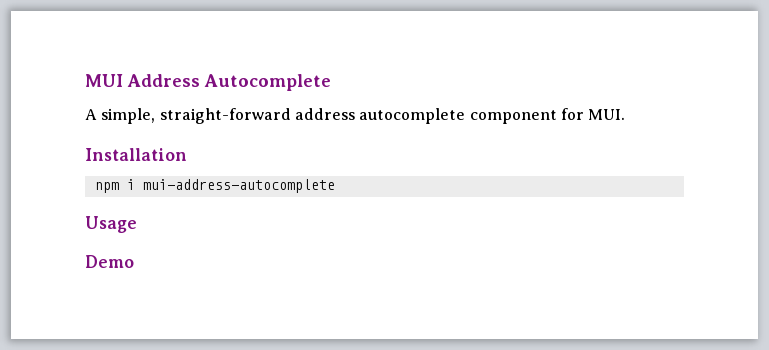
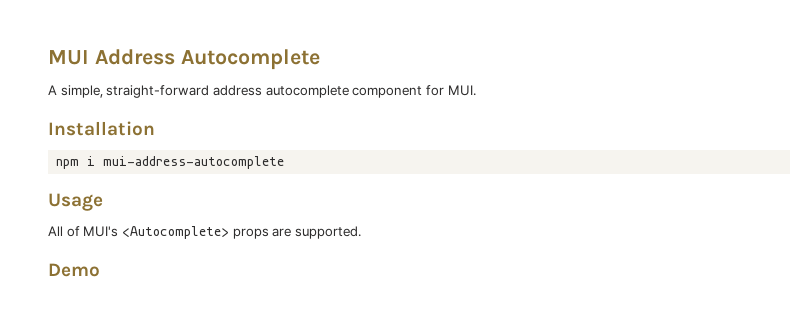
(137, 224) none -> [48,226,361,239] // All of MUI's <Autocomplete> props are supported.

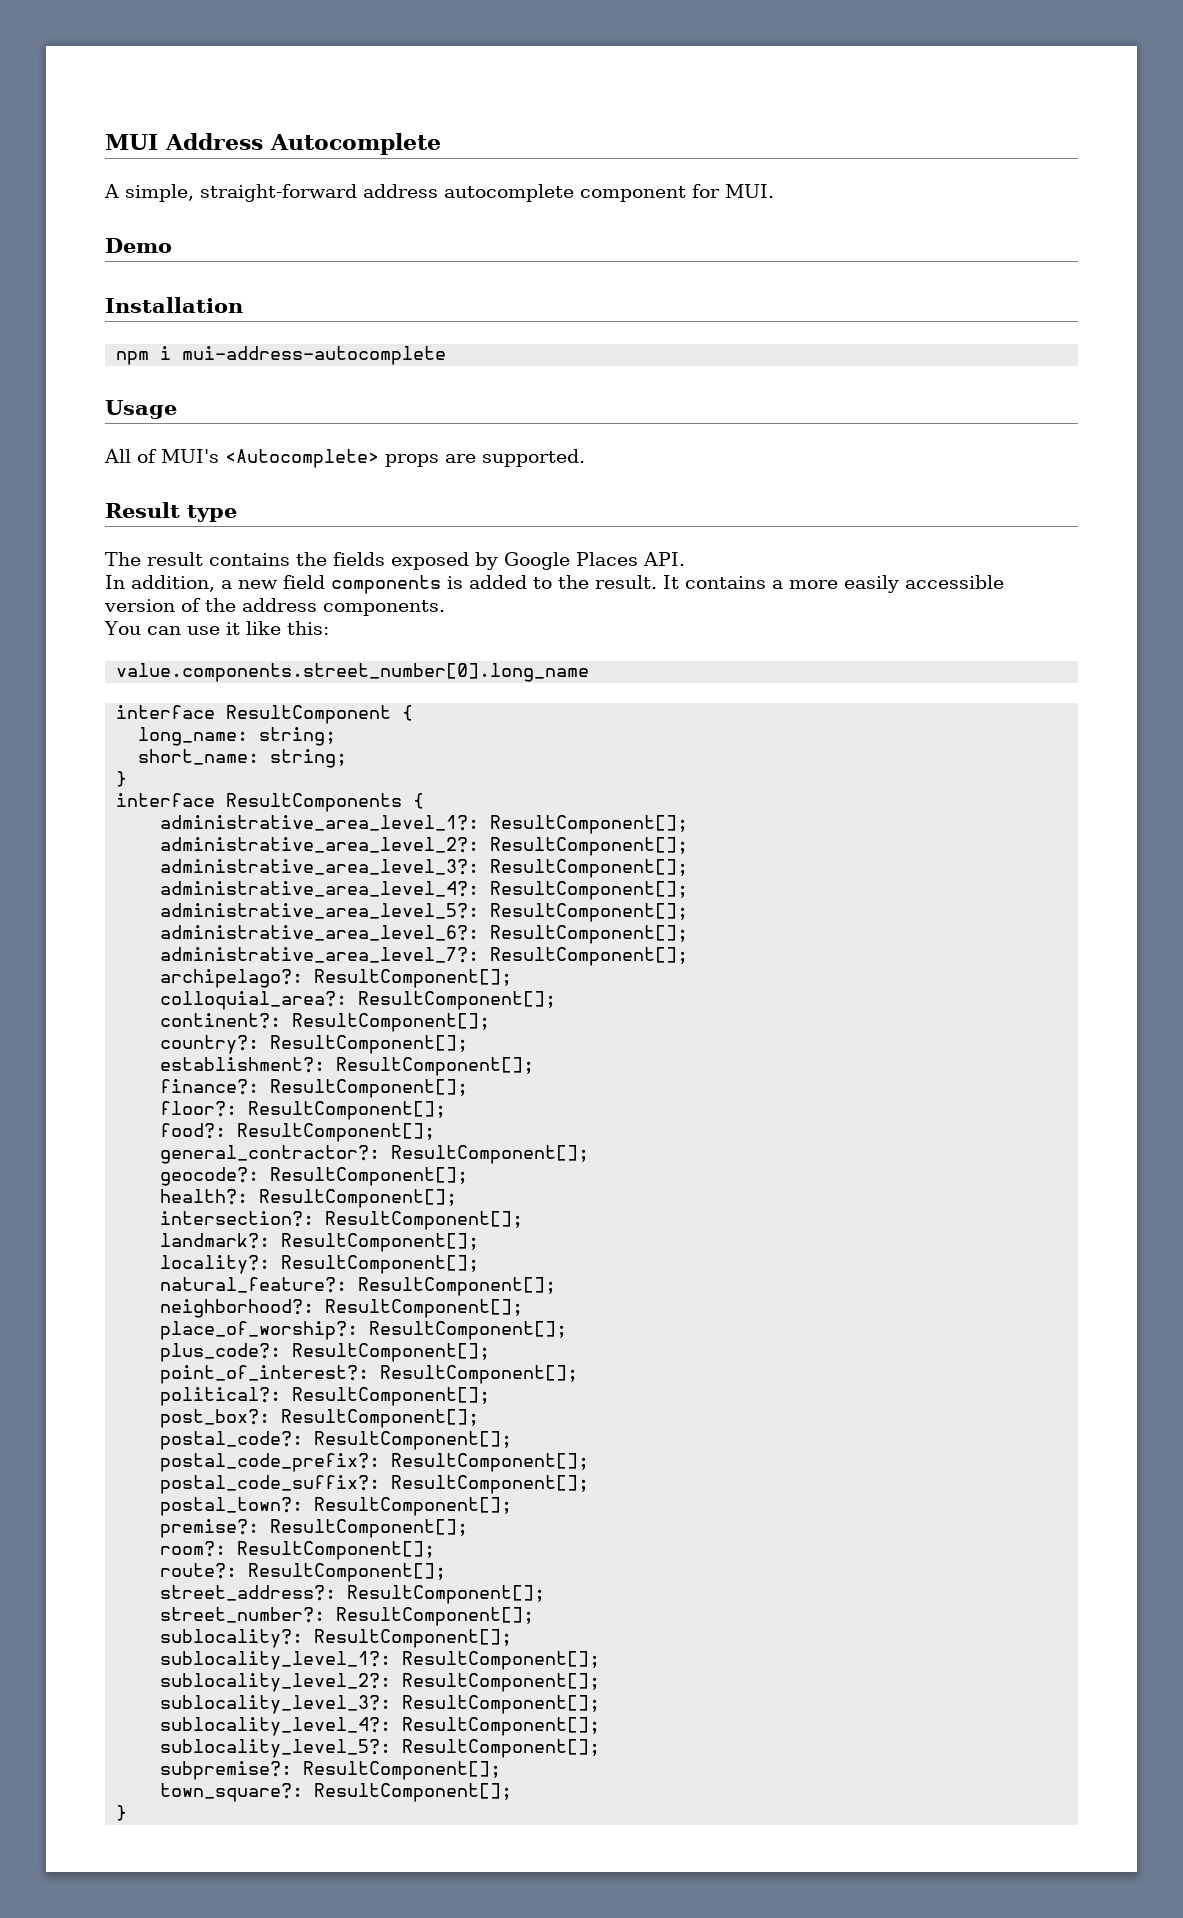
(476, 90) none -> [105,238,172,253] // Demo
[48,263,100,277] Demo -> [105,502,237,522] [105,552,685,570] [105,575,1004,594] [104,598,445,616] [104,621,329,635] [116,663,590,682] [116,705,414,724] [138,727,337,746] [138,749,348,768] [116,771,128,787] [116,793,425,812] [160,815,689,834] [160,837,689,856] [160,859,689,878] [160,881,689,900] [160,903,689,922] [160,925,689,944] [160,947,689,966] [160,969,513,988] [160,991,557,1010] [160,1013,491,1032] [160,1035,469,1054] [160,1057,535,1076] [160,1079,469,1098] [160,1101,447,1120] [160,1123,436,1142] [160,1145,590,1164] [160,1167,469,1186] [160,1189,458,1208] [160,1211,524,1230] [160,1233,480,1252] [160,1255,480,1274] [160,1277,557,1296] [160,1299,524,1318] [160,1321,568,1340] [160,1343,491,1362] [160,1365,579,1384] [160,1387,491,1406] [160,1409,480,1428] [160,1431,513,1450] [160,1453,590,1472] [160,1475,590,1494] [160,1497,513,1516] [160,1519,469,1538] [160,1541,436,1560] [160,1563,447,1582] [160,1585,546,1604] [160,1607,535,1626] [160,1629,513,1648] [160,1651,601,1670] [160,1673,601,1692] [160,1695,601,1714] [160,1717,601,1736] [160,1739,601,1758] [160,1761,502,1780] [160,1783,513,1802] [116,1805,128,1821] Result type // The result contains the fields exposed by Google Places API. // In addition, a new field components is added to the result. It contains a more easily accessible version of the address components. // You can use it like this: // value.components.street_number[0].long_name // interface ResultComponent { // long_name: string; // short_name: string; // } // interface ResultComponents { // administrative_area_level_1?: ResultComponent[]; // administrative_area_level_2?: ResultComponent[]; // administrative_area_level_3?: ResultComponent[]; // administrative_area_level_4?: ResultComponent[]; // administrative_area_level_5?: ResultComponent[]; // administrative_area_level_6?: ResultComponent[]; // administrative_area_level_7?: ResultComponent[]; // archipelago?: ResultComponent[]; // colloquial_area?: ResultComponent[]; // continent?: ResultComponent[]; // country?: ResultComponent[]; // establishment?: ResultComponent[]; // finance?: ResultComponent[]; // floor?: ResultComponent[]; // food?: ResultComponent[]; // general_contractor?: ResultComponent[]; // geocode?: ResultComponent[]; // health?: ResultComponent[]; // intersection?: ResultComponent[]; // landmark?: ResultComponent[]; // locality?: ResultComponent[]; // natural_feature?: ResultComponent[]; // neighborhood?: ResultComponent[]; // place_of_worship?: ResultComponent[]; // plus_code?: ResultComponent[]; // point_of_interest?: ResultComponent[]; // political?: ResultComponent[]; // post_box?: ResultComponent[]; // postal_code?: ResultComponent[]; // postal_code_prefix?: ResultComponent[]; // postal_code_suffix?: ResultComponent[]; // postal_town?: ResultComponent[]; // premise?: ResultComponent[]; // room?: ResultComponent[]; // route?: ResultComponent[]; // street_address?: ResultComponent[]; // street_number?: ResultComponent[]; // sublocality?: ResultComponent[]; // sublocality_level_1?: ResultComponent[]; // sublocality_level_2?: ResultComponent[]; // sublocality_level_3?: ResultComponent[]; // sublocality_level_4?: ResultComponent[]; // sublocality_level_5?: ResultComponent[]; // subpremise?: ResultComponent[]; // town_square?: ResultComponent[]; // }

